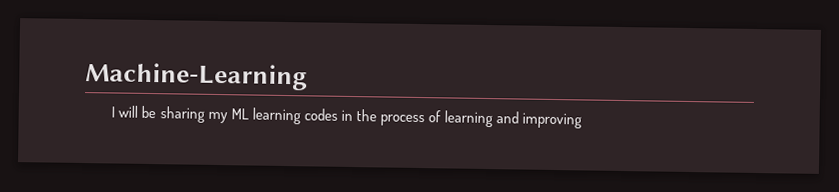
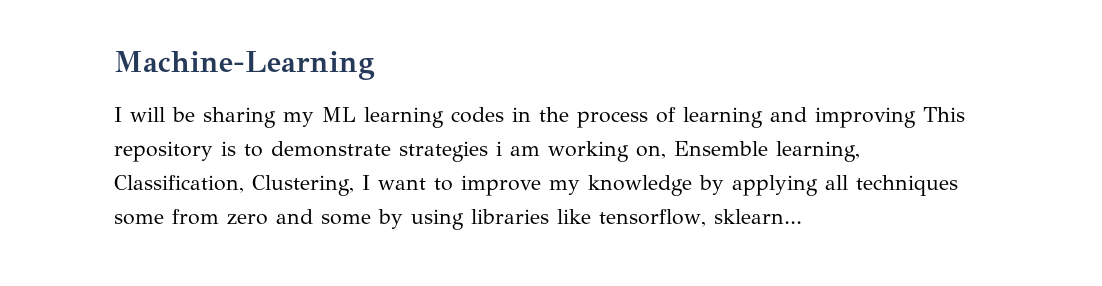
(583, 120) none -> [923,107,965,122] [114,141,860,162] [114,175,958,196] [114,209,802,230] This repository is to demonstrate strategies i am working on, Ensemble learning, Classification, Clustering, I want to improve my knowledge by applying all techniques some from zero and some by using libraries like tensorflow, sklearn...

